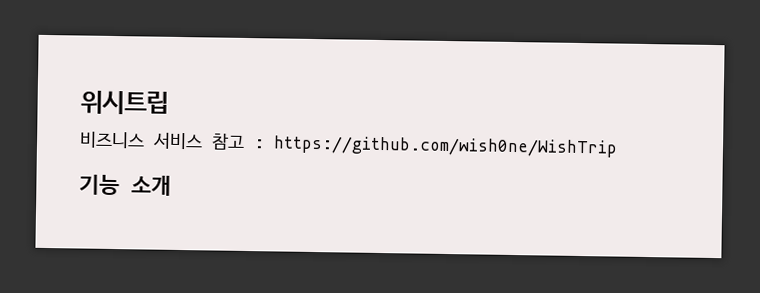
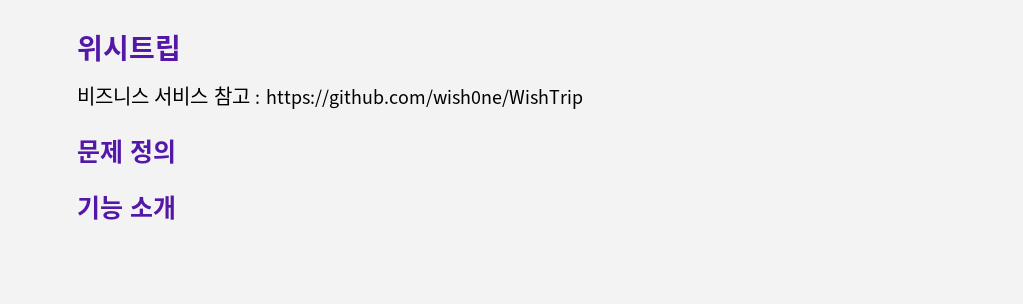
(618, 146) none -> [77,139,176,164] // 문제 정의

